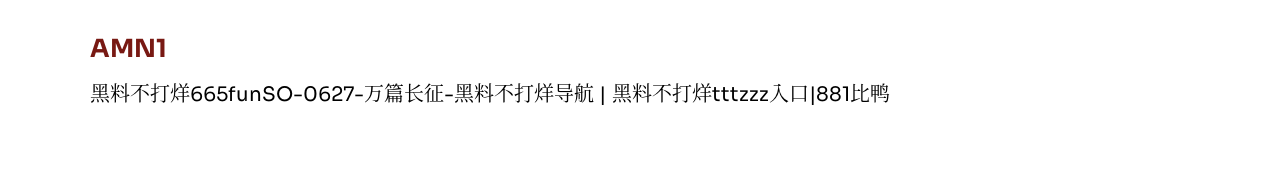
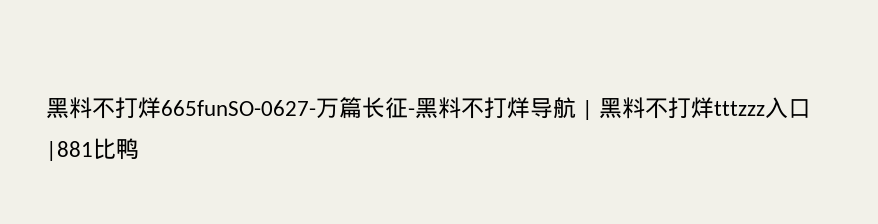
[90,38,167,57] AMN1 // -> (46, 108) none

